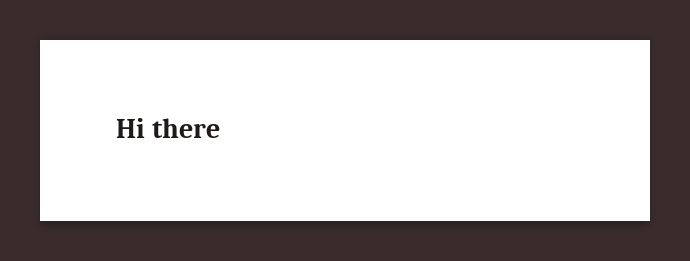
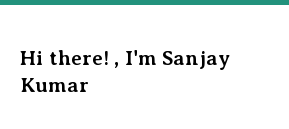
[152,118,221,138] there -> [48,50,231,70] [20,78,89,92] there! , I'm Sanjay Kumar

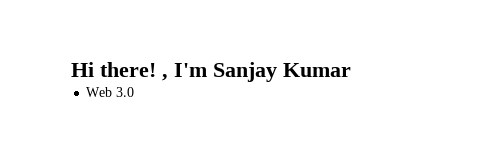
(89, 85) none -> [86,87,135,97] // Web 3.0

